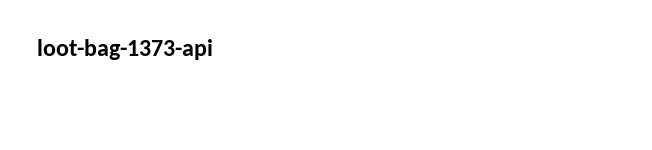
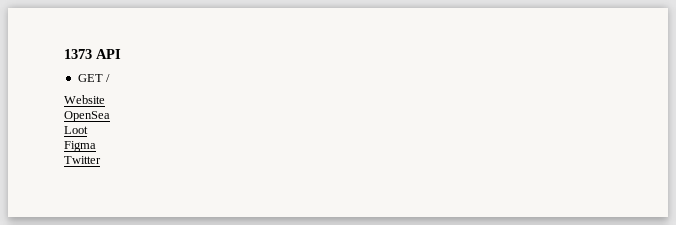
[37,39,213,60] loot-bag-1373-api -> [64,49,121,59] [77,74,111,82] [64,95,105,104] [64,111,110,122] [64,126,88,134] [64,141,96,152] [64,156,101,164] 1373 API // GET / // Website // OpenSea // Loot // Figma // Twitter

